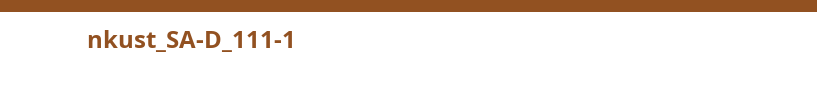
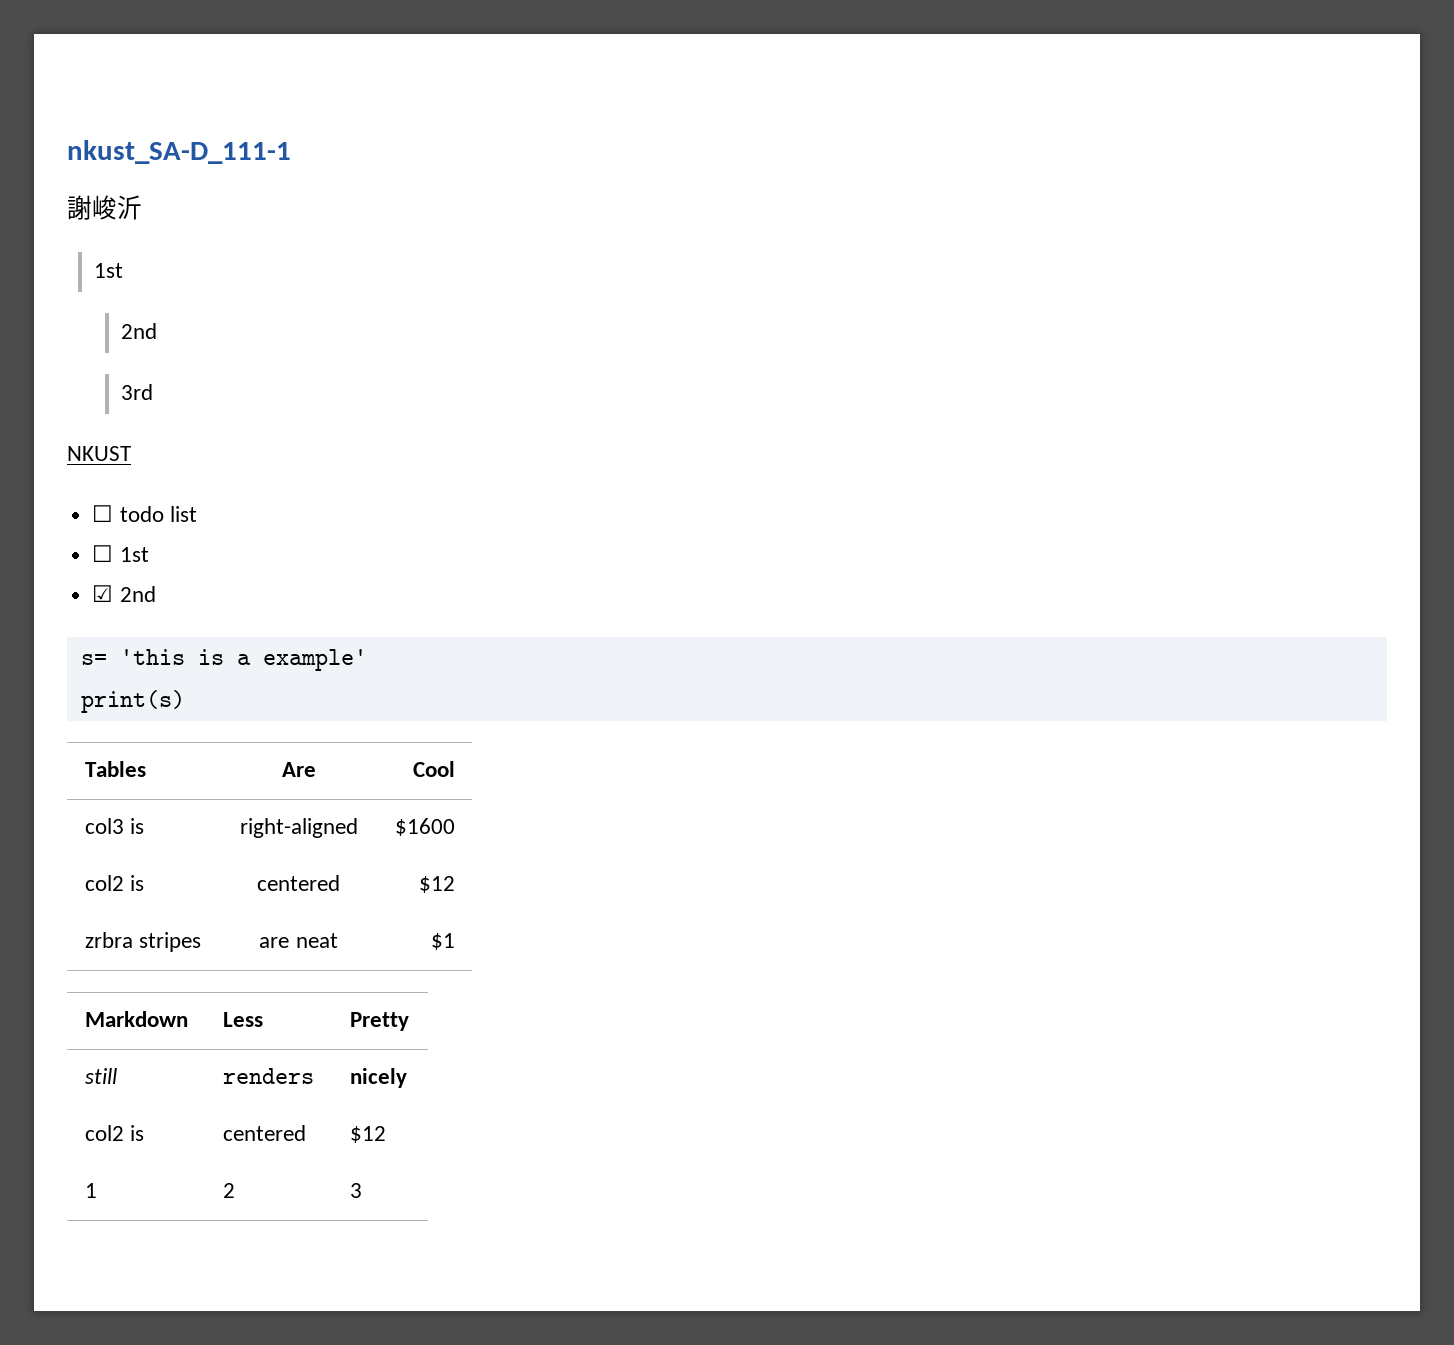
(296, 41) none -> [67,195,142,220] [94,263,124,278] [121,323,158,339] [121,384,154,400] [67,446,131,461] [92,505,197,522] [92,545,149,562] [92,585,156,602] [80,649,367,671] [80,690,185,713] [84,761,146,777] [281,762,316,777] [412,761,455,777] [84,818,144,834] [239,818,358,838] [394,818,455,836] [84,875,144,891] [257,875,340,891] [418,876,455,893] [84,932,201,952] [259,933,338,948] [430,933,455,950] [84,1011,188,1027] [222,1012,263,1027] [349,1012,409,1031] [84,1068,117,1084] [222,1068,314,1084] [349,1068,407,1088] [84,1125,144,1141] [222,1125,306,1141] [349,1126,386,1143] [84,1183,97,1198] [222,1183,235,1198] [349,1183,362,1198] // 謝峻沂 // 1st // 2nd // 3rd // NKUST // ☐ todo list // ☐ 1st // ☑ 2nd // s= 'this is a example' // print(s) // Tables | Are | Cool // col3 is | right-aligned | $1600 // col2 is | centered | $12 // zrbra stripes | are neat | $1 // Markdown | Less | Pretty // still | renders | nicely // col2 is | centered | $12 // 1 | 2 | 3

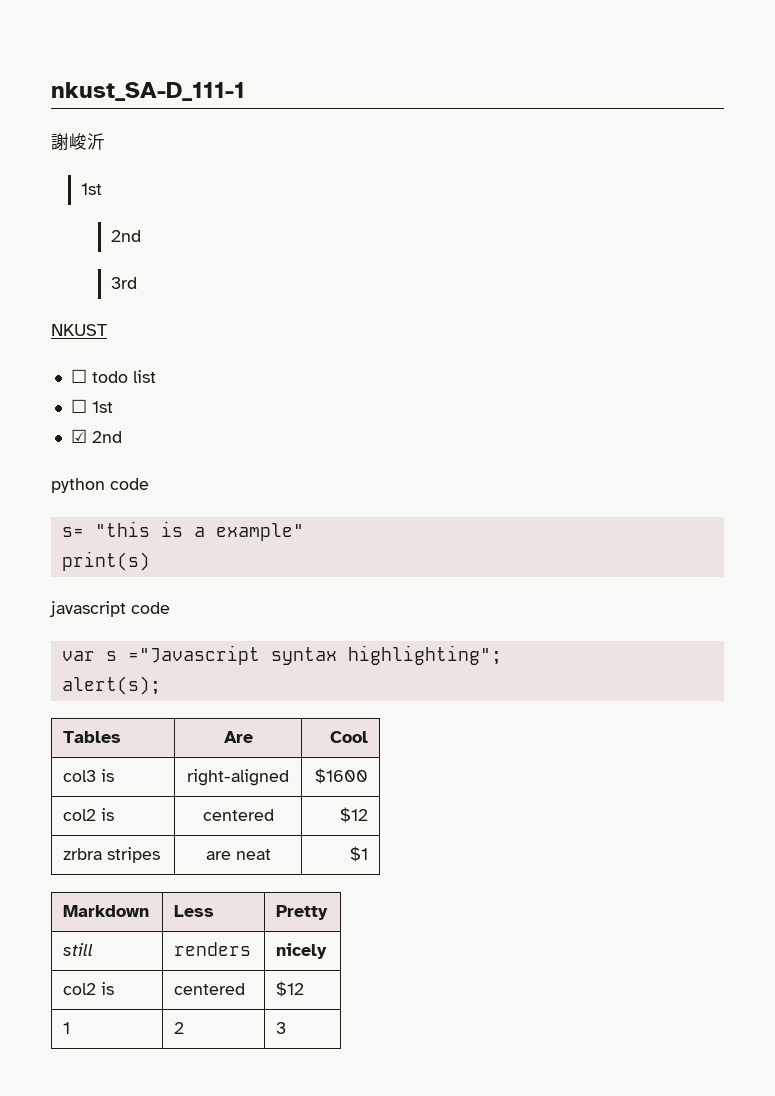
(156, 594) none -> [51,478,149,493] // python code
[119,649,185,665] 'this -> [94,521,150,537] "this
[262,649,367,671] example' -> [215,523,304,541] example"
(185, 701) none -> [49,601,170,617] [61,645,502,665] [61,676,161,695] // javascript code // var s ="Javascript syntax highlighting"; // alert(s);

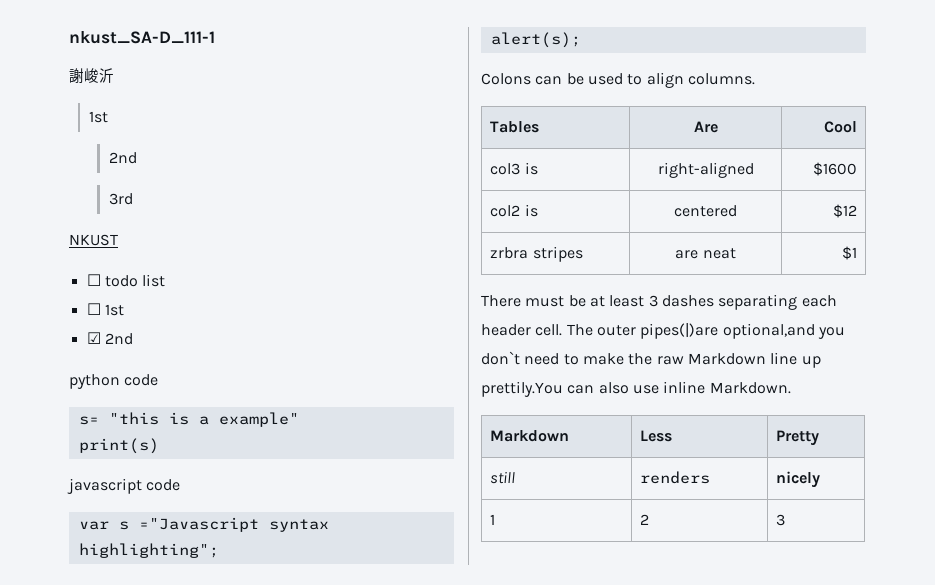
(161, 685) none -> [481,72,755,88] // Colons can be used to align columns.
(368, 854) none -> [481,294,837,310] [481,323,845,339] [481,351,821,368] [481,381,791,397] // There must be at least 3 dashes separating each header cell. The outer pipes(|)are optional,and you don`t need to make the raw Markdown line up prettily.You can also use inline Markdown.
[63,982,115,995] [174,983,246,995] [276,981,305,997] // col2 is | centered | $12 -> (821, 479) none

